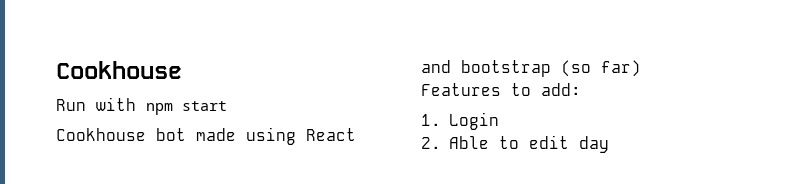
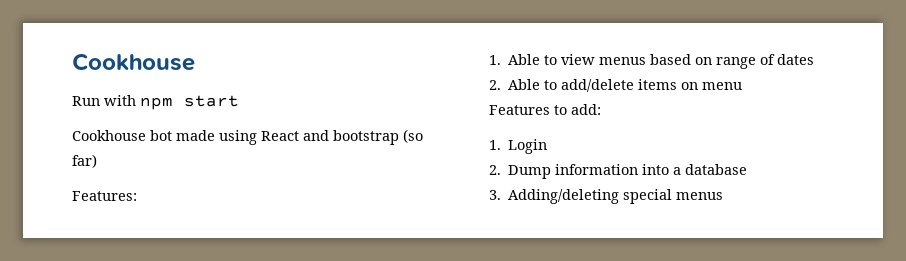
(641, 68) none -> [72,191,137,201] [489,54,815,69] [489,79,743,92] // Features: // 1. Able to view menus based on range of dates // 2. Able to add/delete items on menu
[448,135,609,153] Able to edit day -> [508,164,748,179] [489,189,724,204] Dump information into a database // 3. Adding/deleting special menus

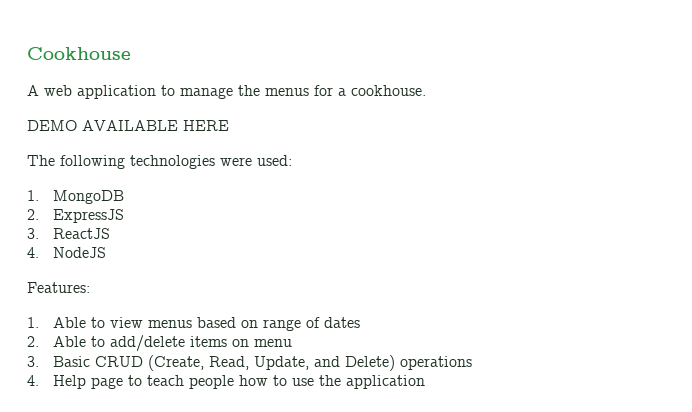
[72,95,239,110] [72,129,423,145] [72,154,97,168] Run with npm start // Cookhouse bot made using React and bootstrap (so far) -> [27,85,426,99] [27,120,229,131] [27,155,292,169] [27,190,125,204] [27,209,125,223] [27,228,111,239] [27,247,107,258] A web application to manage the menus for a cookhouse. // DEMO AVAILABLE HERE // The following technologies were used: // 1. MongoDB // 2. ExpressJS // 3. ReactJS // 4. NodeJS
[489,104,601,115] [489,139,548,154] [489,164,748,179] [489,189,724,204] Features to add: // 1. Login // 2. Dump information into a database // 3. Adding/deleting special menus -> [27,355,473,371] [27,375,426,389] 3. Basic CRUD (Create, Read, Update, and Delete) operations // 4. Help page to teach people how to use the application

